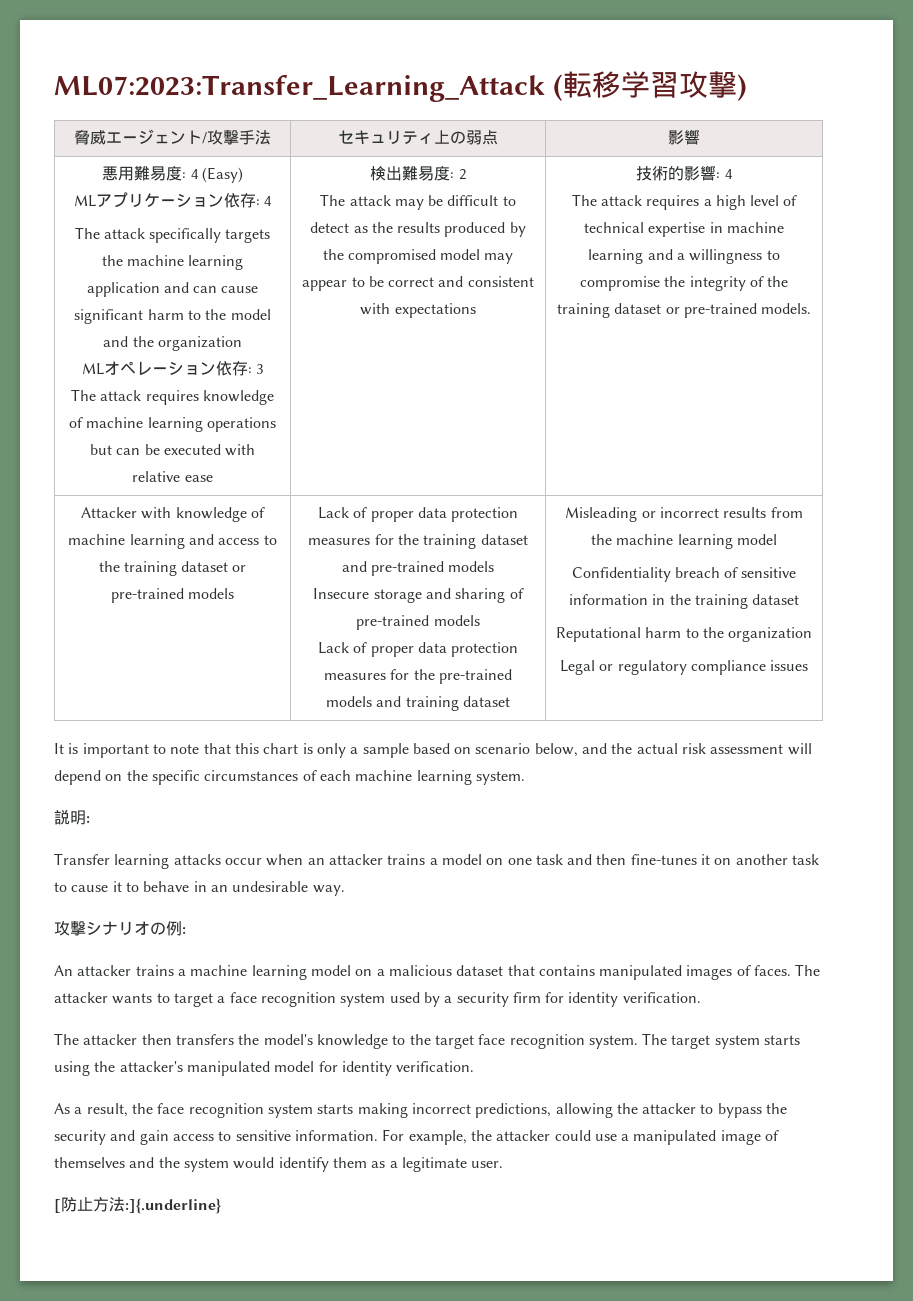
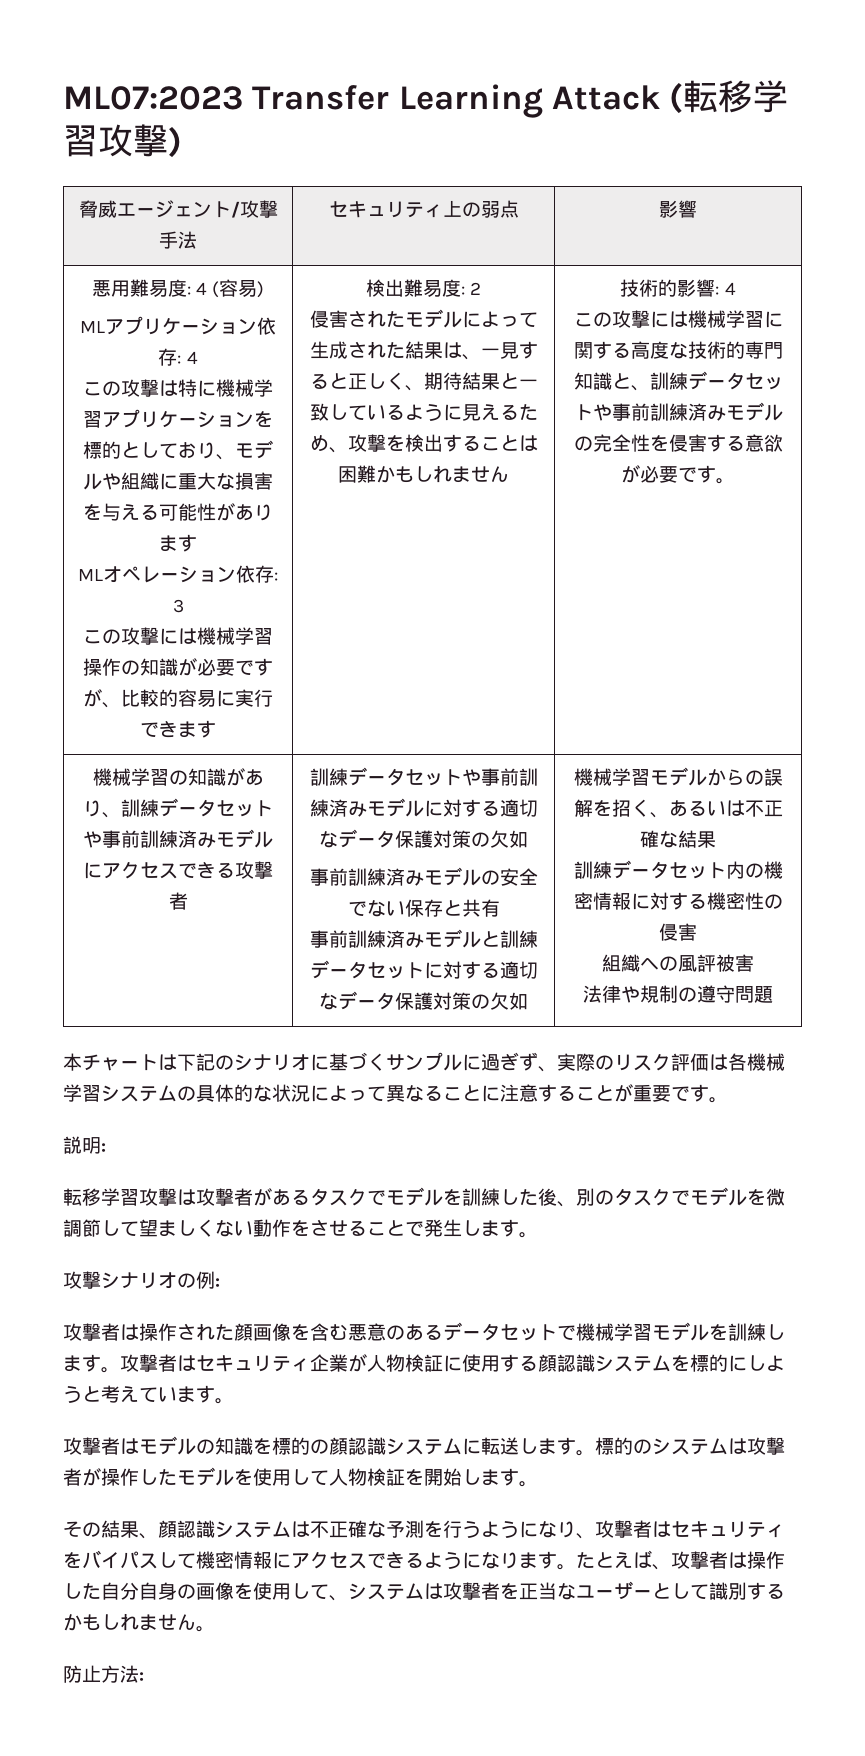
[54,75,545,102] ML07:2023:Transfer_Learning_Attack -> [63,84,660,118] ML07:2023 Transfer Learning Attack
[201,167,243,183] (Easy) -> [212,279,265,298] (容易)
[74,227,271,243] [101,255,244,270] [86,282,259,297] [74,309,271,324] [103,336,242,351] The attack specifically targets the machine learning application and can cause significant harm to the model and the organization -> [83,379,273,397] [83,409,273,428] [83,440,273,460] [83,472,273,490] [83,503,273,521] [159,534,197,552] この攻撃は特に機械学習アプリケーションを標的としており、モデルや組織に重大な損害を与える可能性があります
[71,389,274,405] [69,417,276,432] [89,444,256,456] [132,471,213,482] The attack requires knowledge of machine learning operations but can be executed with relative ease -> [83,627,273,645] [83,658,273,676] [83,689,273,708] [140,720,216,738] この攻撃には機械学習操作の知識が必要ですが、比較的容易に実行できます
[320,194,516,210] [310,222,526,237] [322,249,514,264] [302,276,534,291] [360,303,476,318] The attack may be difficult to detect as the results produced by the compromised model may appear to be correct and consistent with expectations -> [309,309,538,328] [309,341,538,360] [309,372,538,391] [309,403,538,421] [309,434,538,453] [338,465,509,483] 侵害されたモデルによって生成された結果は、一見すると正しく、期待結果と一致しているように見えるため、攻撃を検出することは困難かもしれません
[571,194,798,210] [584,222,784,237] [588,249,780,264] [579,276,789,291] [556,303,812,318] [81,507,265,522] [68,534,277,549] [98,561,247,576] [110,588,235,603] [317,507,519,522] [308,534,528,549] [341,561,495,576] [313,588,524,603] [356,615,480,630] [317,642,519,657] [324,669,512,684] [326,696,510,711] [565,507,803,522] [591,534,777,549] [571,567,797,582] [568,594,800,609] [555,627,813,642] [559,660,809,675] [54,743,812,758] [54,770,525,785] [54,810,90,825] [54,853,820,869] [54,881,345,896] The attack requires a high level of technical expertise in machine learning and a willingness to compromise the integrity of the training dataset or pre-trained models. // Attacker with knowledge of machine learning and access to the training dataset or pre-trained models | Lack of proper data protection measures for the training dataset and pre-trained models // Insecure storage and sharing of pre-trained models // Lack of proper data protection measures for the pre-trained models and training dataset | Misleading or incorrect results from the machine learning model // Confidentiality breach of sensitive information in the training dataset // Reputational harm to the organization // Legal or regulatory compliance issues // It is important to note that this chart is only a sample based on scenario below, and the actual risk assessment will depend on the specific circumstances of each machine learning system. // 説明: // Transfer learning attacks occur when an attacker trains a model on one task and then fine-tunes it on another task to cause it to behave in an undesirable way. -> [573,310,783,328] [573,341,783,359] [573,371,783,391] [573,402,783,421] [573,434,783,452] [621,465,736,484] [92,768,264,786] [83,798,273,818] [83,829,273,848] [83,861,273,879] [168,892,188,910] [309,767,538,786] [309,798,538,817] [319,829,528,848] [309,867,538,886] [347,899,500,917] [309,929,538,948] [309,960,538,979] [319,991,528,1010] [573,767,783,786] [573,799,783,818] [640,830,717,848] [573,860,783,879] [573,892,783,910] [659,923,697,941] [602,954,755,972] [583,985,774,1003] [63,1052,785,1072] [63,1084,728,1103] [63,1136,106,1154] [63,1187,785,1207] [63,1219,538,1238] この攻撃には機械学習に関する高度な技術的専門知識と、訓練データセットや事前訓練済みモデルの完全性を侵害する意欲が必要です。 // 機械学習の知識があり、訓練データセットや事前訓練済みモデルにアクセスできる攻撃者 | 訓練データセットや事前訓練済みモデルに対する適切なデータ保護対策の欠如 // 事前訓練済みモデルの安全でない保存と共有 // 事前訓練済みモデルと訓練データセットに対する適切なデータ保護対策の欠如 | 機械学習モデルからの誤解を招く、あるいは不正確な結果 // 訓練データセット内の機密情報に対する機密性の侵害 // 組織への風評被害 // 法律や規制の遵守問題 // 本チャートは下記のシナリオに基づくサンプルに過ぎず、実際のリスク評価は各機械学習システムの具体的な状況によって異なることに注意することが重要です。 // 説明: // 転移学習攻撃は攻撃者があるタスクでモデルを訓練した後、別のタスクでモデルを微調節して望ましくない動作をさせることで発生します。
[54,964,821,980] [54,992,701,1007] [54,1033,801,1049] [54,1061,475,1076] [54,1103,788,1118] [54,1129,780,1145] [54,1157,504,1172] [54,1199,61,1213] An attacker trains a machine learning model on a malicious dataset that contains manipulated images of faces. The attacker wants to target a face recognition system used by a security firm for identity verification. // The attacker then transfers the model's knowledge to the target face recognition system. The target system starts using the attacker's manipulated model for identity verification. // As a result, the face recognition system starts making incorrect predictions, allowing the attacker to bypass the security and gain access to sensitive information. For example, the attacker could use a manipulated image of themselves and the system would identify them as a legitimate user. // [ -> [63,1322,785,1341] [63,1354,785,1373] [63,1385,234,1404] [63,1436,785,1456] [63,1467,538,1487] [63,1520,785,1539] [63,1550,785,1570] [63,1581,785,1601] [63,1613,215,1632] 攻撃者は操作された顔画像を含む悪意のあるデータセットで機械学習モデルを訓練します。攻撃者はセキュリティ企業が人物検証に使用する顔認識システムを標的にしようと考えています。 // 攻撃者はモデルの知識を標的の顔認識システムに転送します。標的のシステムは攻撃者が操作したモデルを使用して人物検証を開始します。 // その結果、顔認識システムは不正確な予測を行うようになり、攻撃者はセキュリティをバイパスして機密情報にアクセスできるようになります。たとえば、攻撃者は操作した自分自身の画像を使用して、システムは攻撃者を正当なユーザーとして識別するかもしれません。 //
[125,1198,221,1214] :]{.underline} -> [139,1672,144,1681] :

